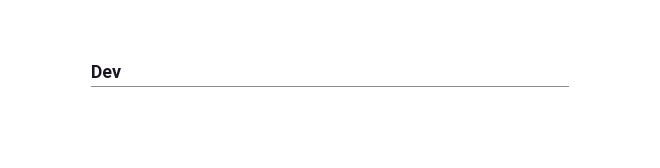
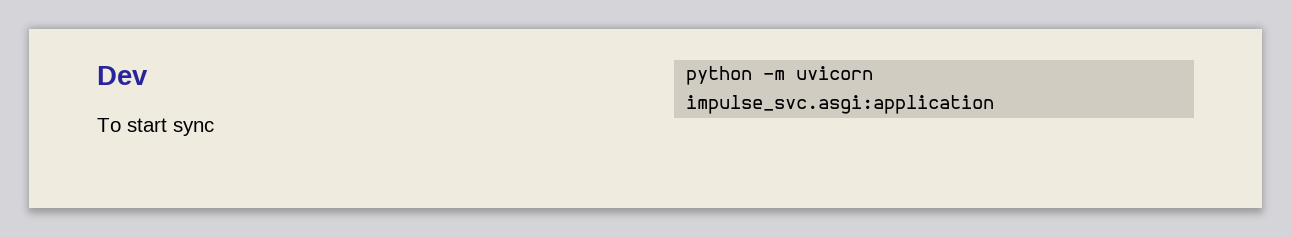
(121, 71) none -> [97,118,214,136] [686,66,874,85] [686,95,995,114] // To start sync // python -m uvicorn impulse_svc.asgi:application

